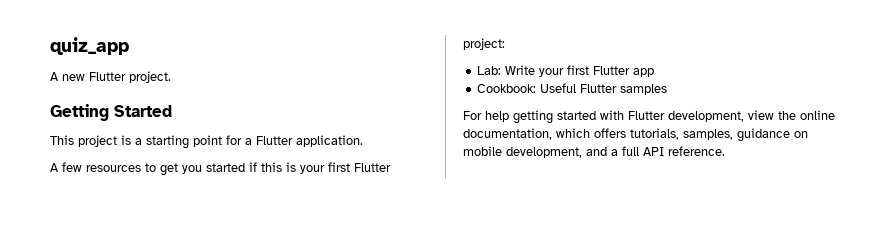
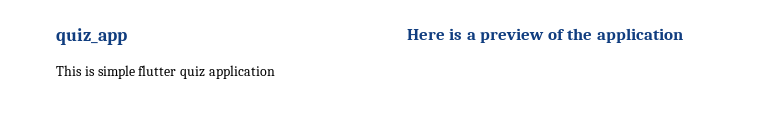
[50,71,171,83] [50,104,172,121] [50,135,363,149] [50,162,391,176] [463,38,505,50] [477,65,655,77] [477,83,668,95] [463,110,835,124] [463,128,808,142] [463,146,725,158] A new Flutter project. // Getting Started // This project is a starting point for a Flutter application. // A few resources to get you started if this is your first Flutter project: // Lab: Write your first Flutter app // Cookbook: Useful Flutter samples // For help getting started with Flutter development, view the online documentation, which offers tutorials, samples, guidance on mobile development, and a full API reference. -> [56,65,275,79] [407,28,683,43] This is simple flutter quiz application // Here is a preview of the application

